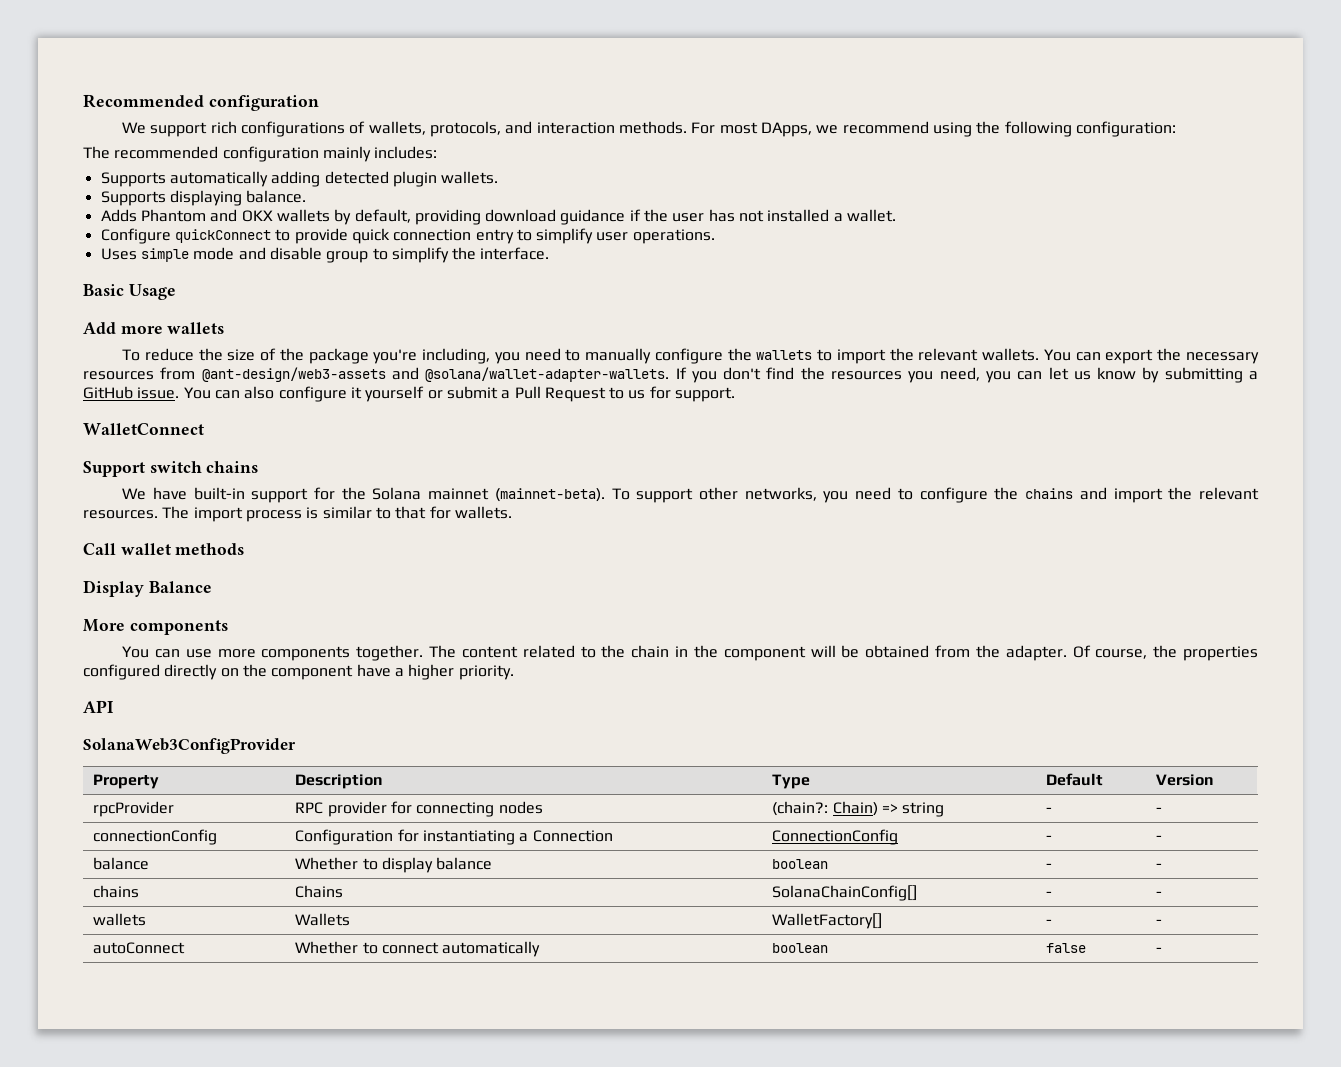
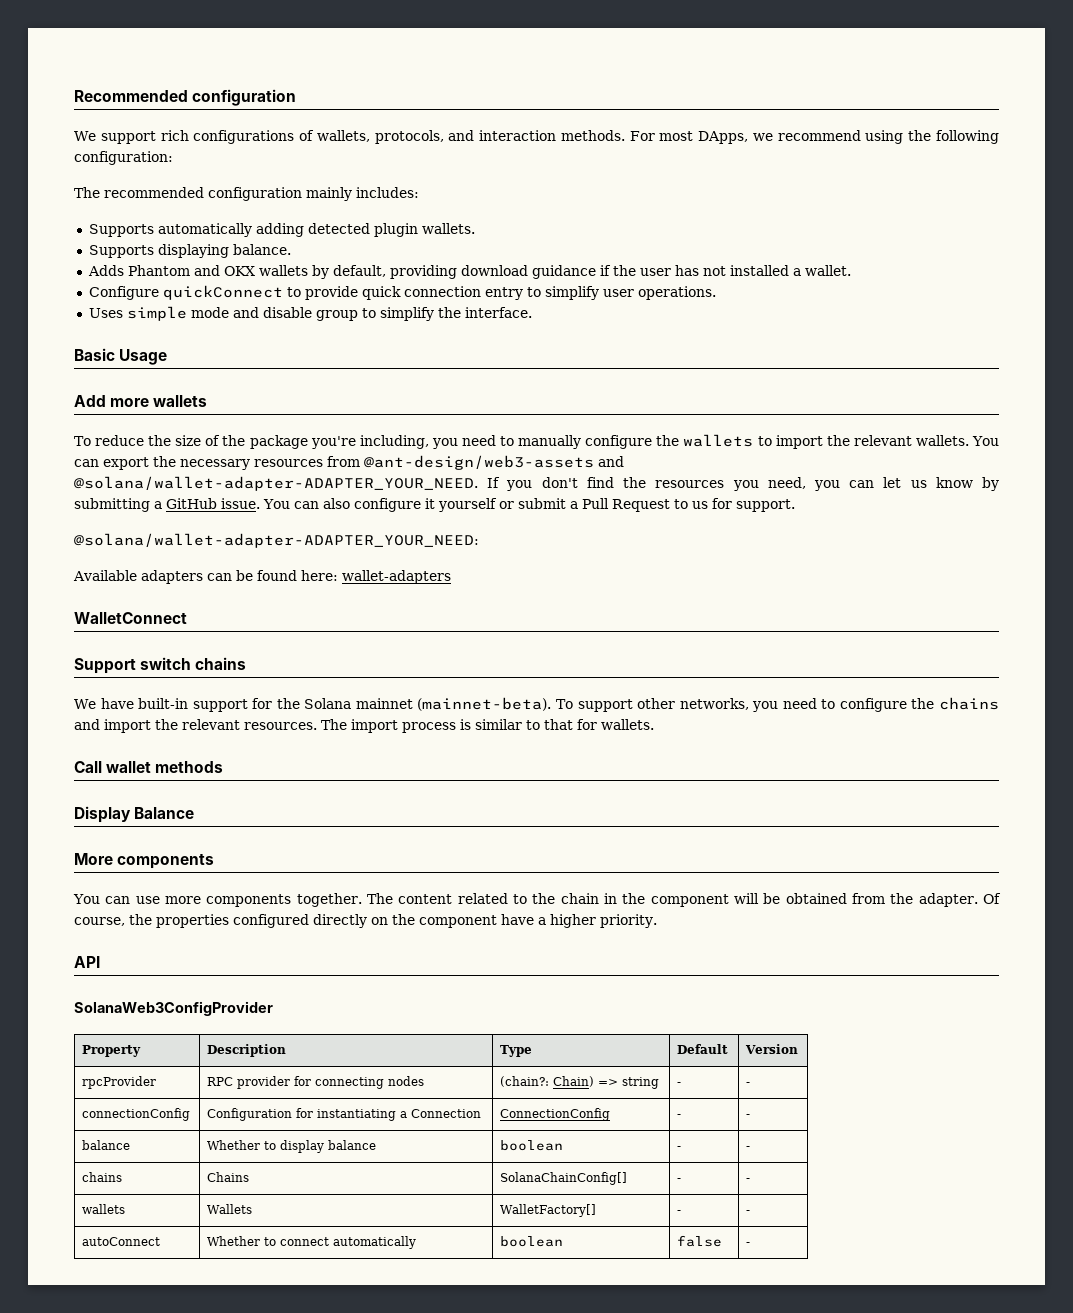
[425,367,670,382] @solana/wallet-adapter-wallets. -> [74,476,478,491] @solana/wallet-adapter-ADAPTER_YOUR_NEED.
(736, 394) none -> [74,533,479,548] [73,570,451,584] // @solana/wallet-adapter-ADAPTER_YOUR_NEED: // Available adapters can be found here: wallet-adapters

